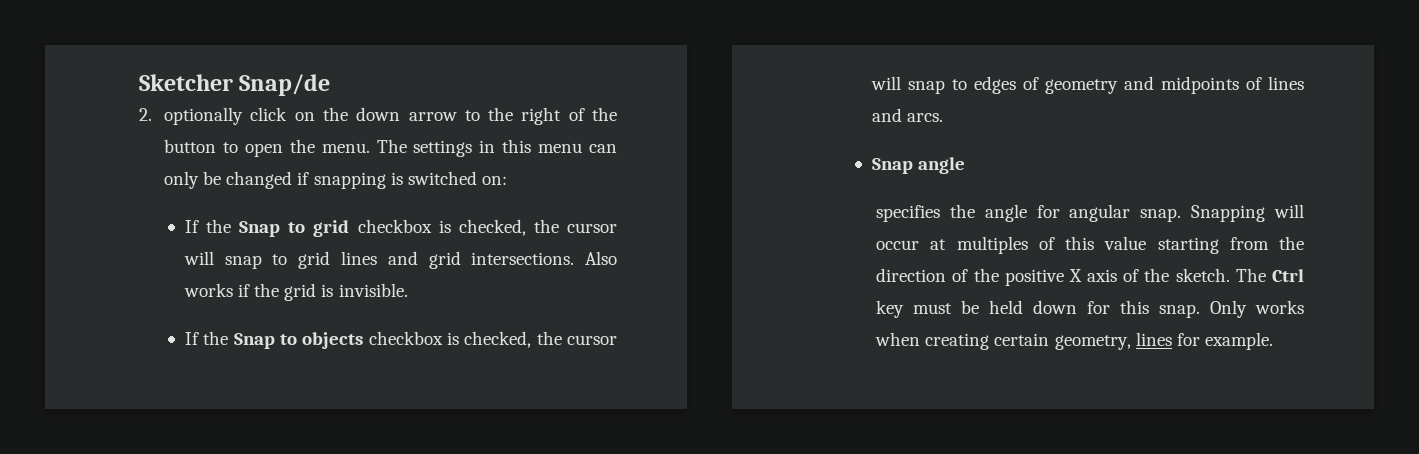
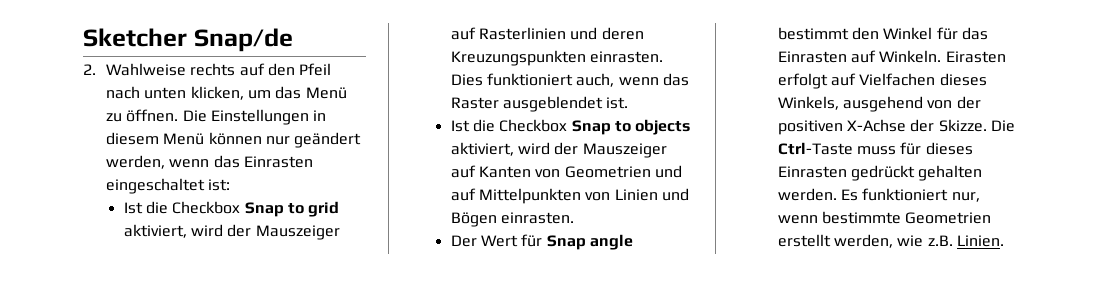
[164,107,617,125] [164,139,618,157] [164,171,507,189] [184,219,617,237] [183,251,617,269] [183,283,408,301] [184,331,617,349] [870,76,1304,94] [871,108,944,122] [871,157,966,174] [876,204,1304,222] [876,236,1304,254] [876,268,1304,286] [876,300,1304,318] [875,332,1273,350] optionally click on the down arrow to the right of the button to open the menu. The settings in this menu can only be changed if snapping is switched on: // If the Snap to grid checkbox is checked, the cursor will snap to grid lines and grid intersections. Also works if the grid is invisible. // If the Snap to objects checkbox is checked, the cursor will snap to edges of geometry and midpoints of lines and arcs. // Snap angle // specifies the angle for angular snap. Snapping will occur at multiples of this value starting from the direction of the positive X axis of the sketch. The Ctrl key must be held down for this snap. Only works when creating certain geometry, lines for example. -> [106,63,332,76] [106,86,347,100] [106,109,327,125] [106,132,362,148] [106,155,313,169] [106,178,231,194] [123,201,340,217] [123,224,340,240] [450,27,644,40] [450,50,663,66] [450,73,689,87] [450,96,629,112] [450,119,691,135] [450,142,667,158] [450,165,682,178] [450,188,689,204] [450,212,574,227] [450,234,633,250] [777,27,988,40] [777,50,1006,63] [777,73,987,89] [777,96,981,112] [777,119,1015,135] [777,142,973,155] [777,165,983,181] [777,188,980,202] [777,211,992,224] [777,234,1004,248] Wahlweise rechts auf den Pfeil nach unten klicken, um das Menü zu öffnen. Die Einstellungen in diesem Menü können nur geändert werden, wenn das Einrasten eingeschaltet ist: // Ist die Checkbox Snap to grid aktiviert, wird der Mauszeiger auf Rasterlinien und deren Kreuzungspunkten einrasten. Dies funktioniert auch, wenn das Raster ausgeblendet ist. // Ist die Checkbox Snap to objects aktiviert, wird der Mauszeiger auf Kanten von Geometrien und auf Mittelpunkten von Linien und Bögen einrasten. // Der Wert für Snap angle bestimmt den Winkel für das Einrasten auf Winkeln. Eirasten erfolgt auf Vielfachen dieses Winkels, ausgehend von der positiven X-Achse der Skizze. Die Ctrl-Taste muss für dieses Einrasten gedrückt gehalten werden. Es funktioniert nur, wenn bestimmte Geometrien erstellt werden, wie z.B. Linien.

